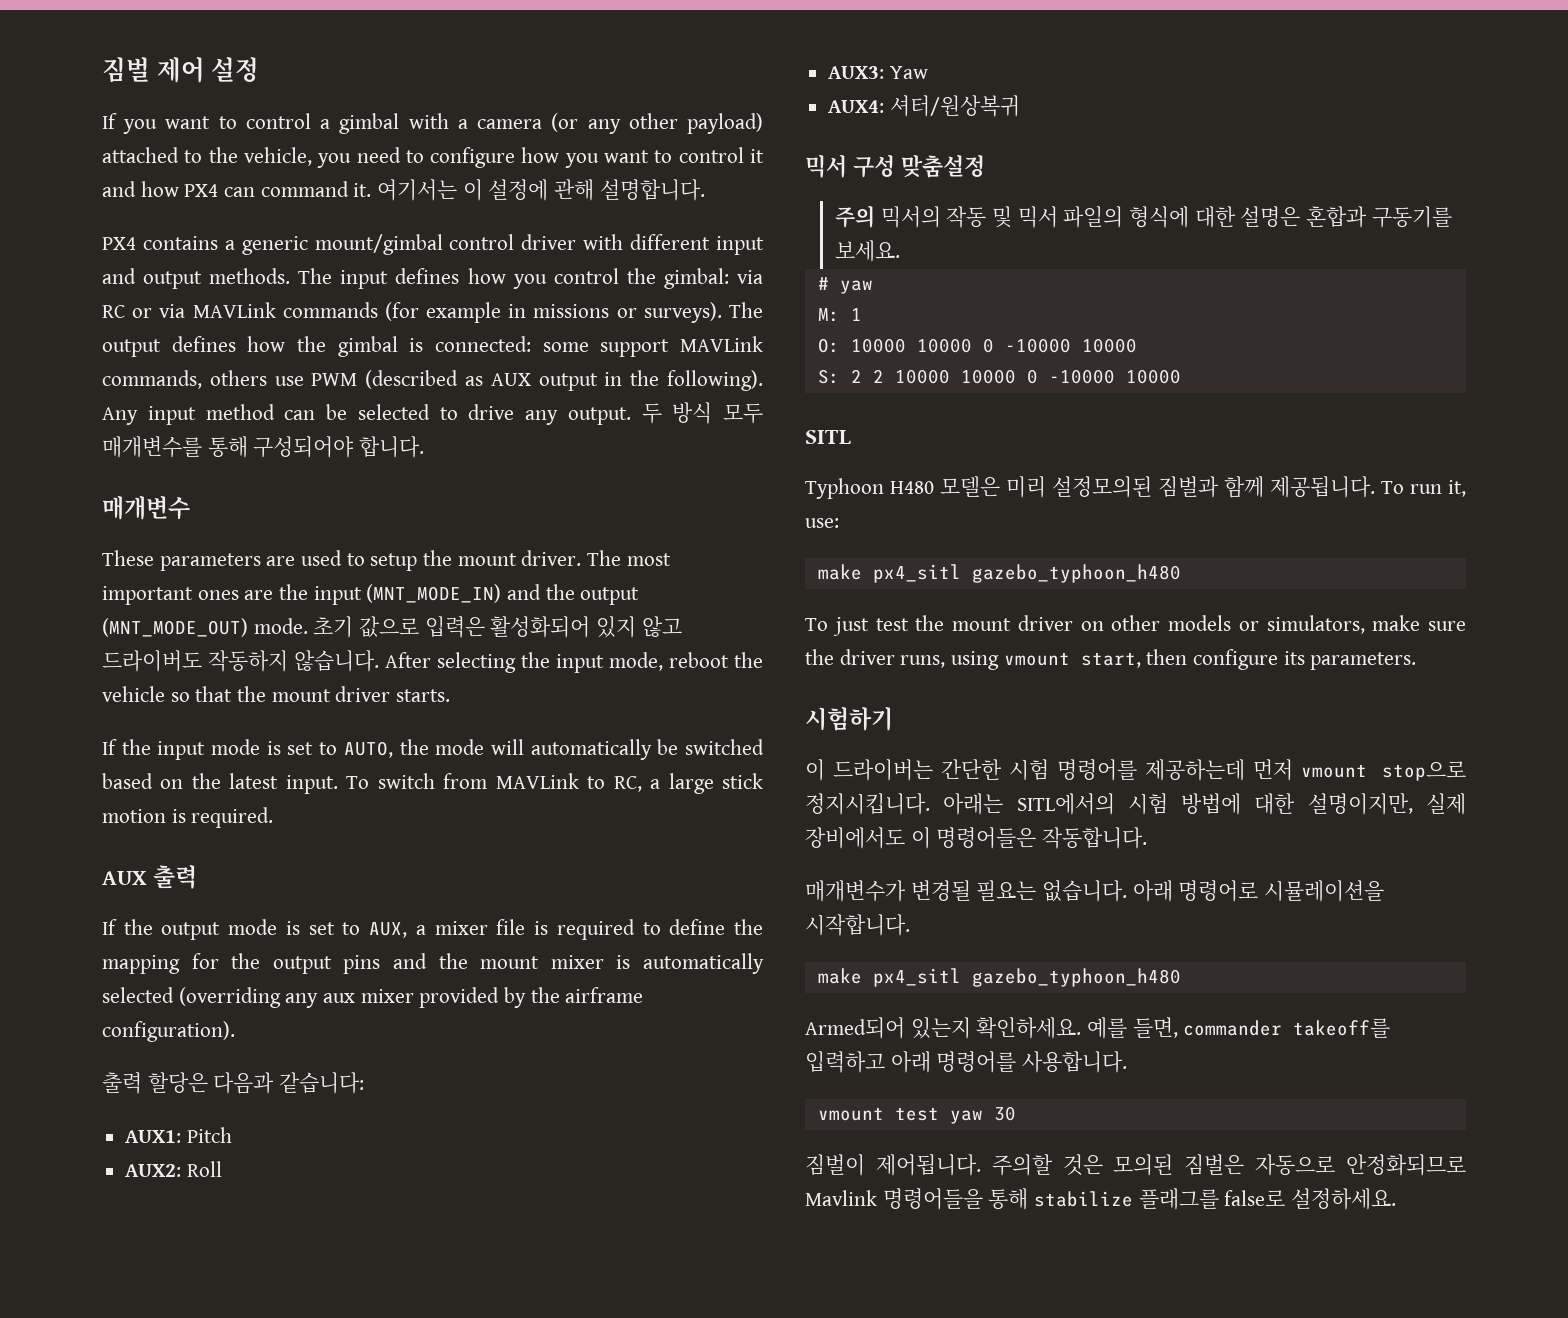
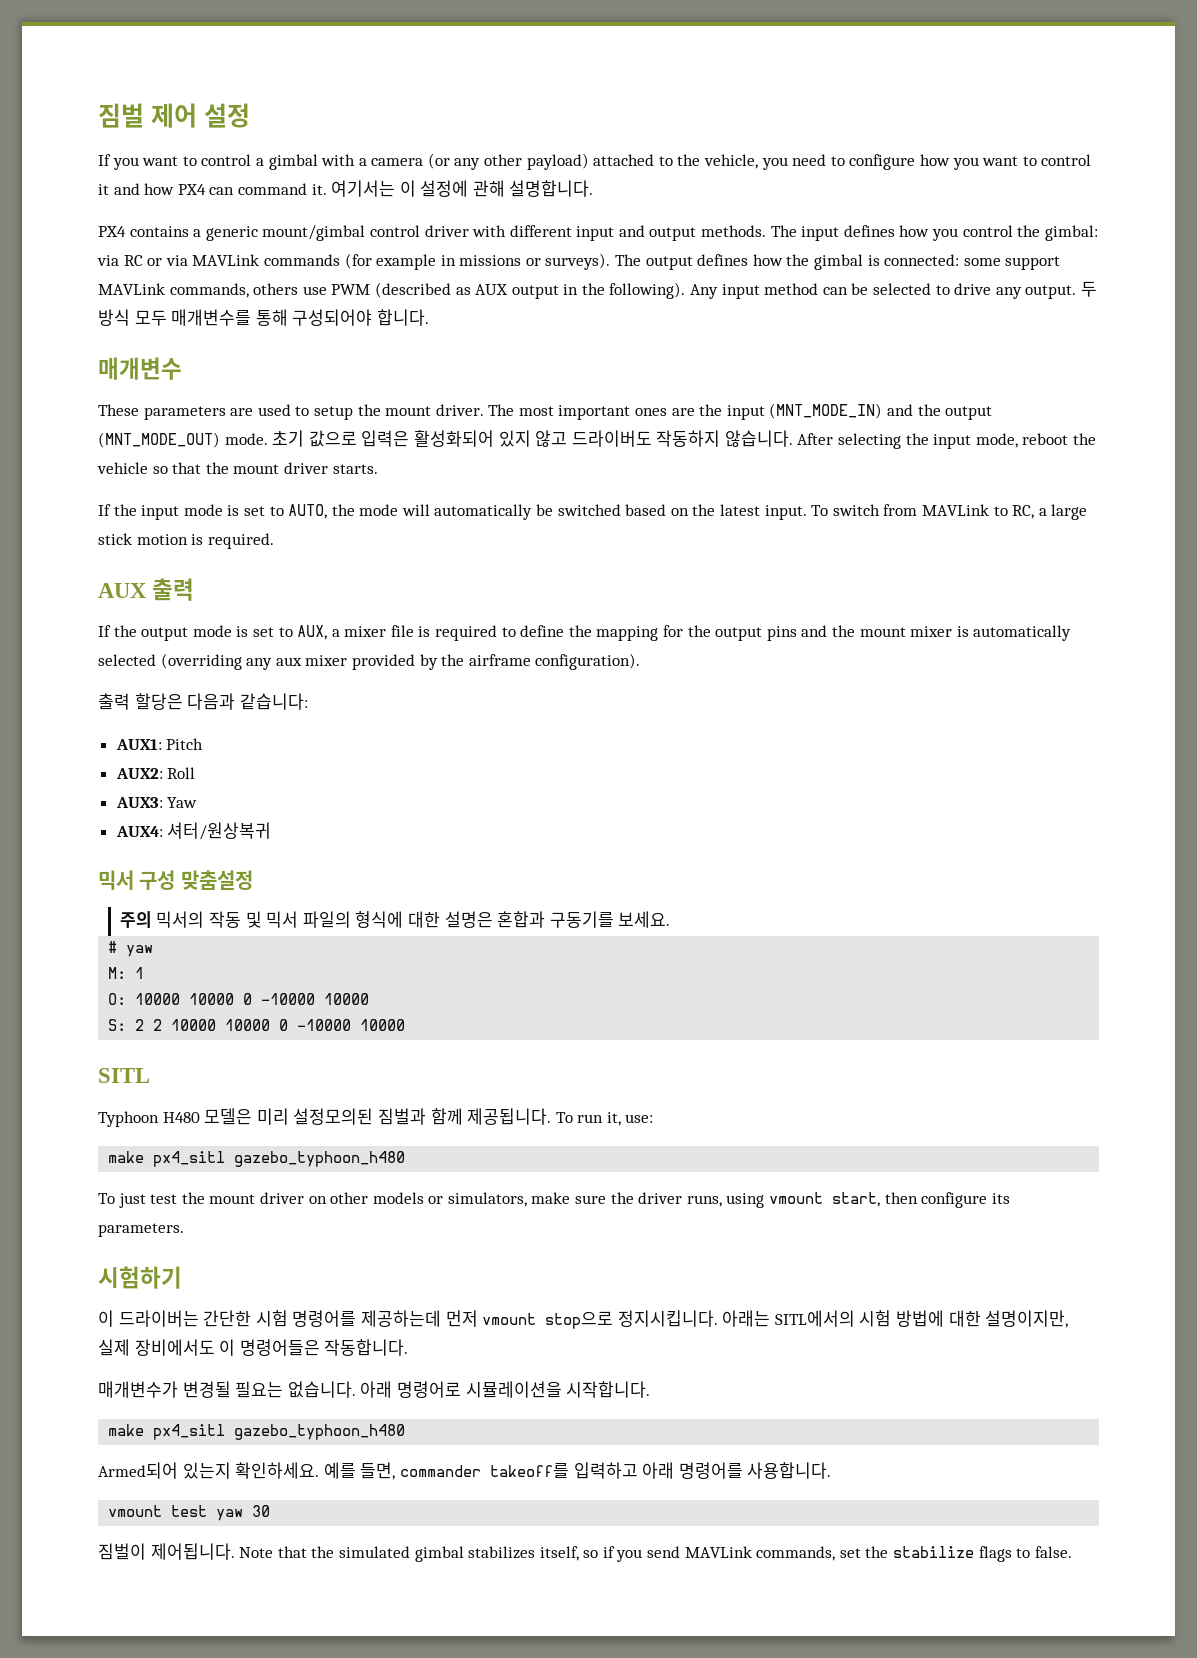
[991,1154,1466,1176] [805,1188,1397,1210] 주의할 것은 모의된 짐벌은 자동으로 안정화되므로 Mavlink 명령어들을 통해 stabilize 플래그를 false로 설정하세요. -> [239,1546,1072,1562] Note that the simulated gimbal stabilizes itself, so if you send MAVLink commands, set the stabilize flags to false.

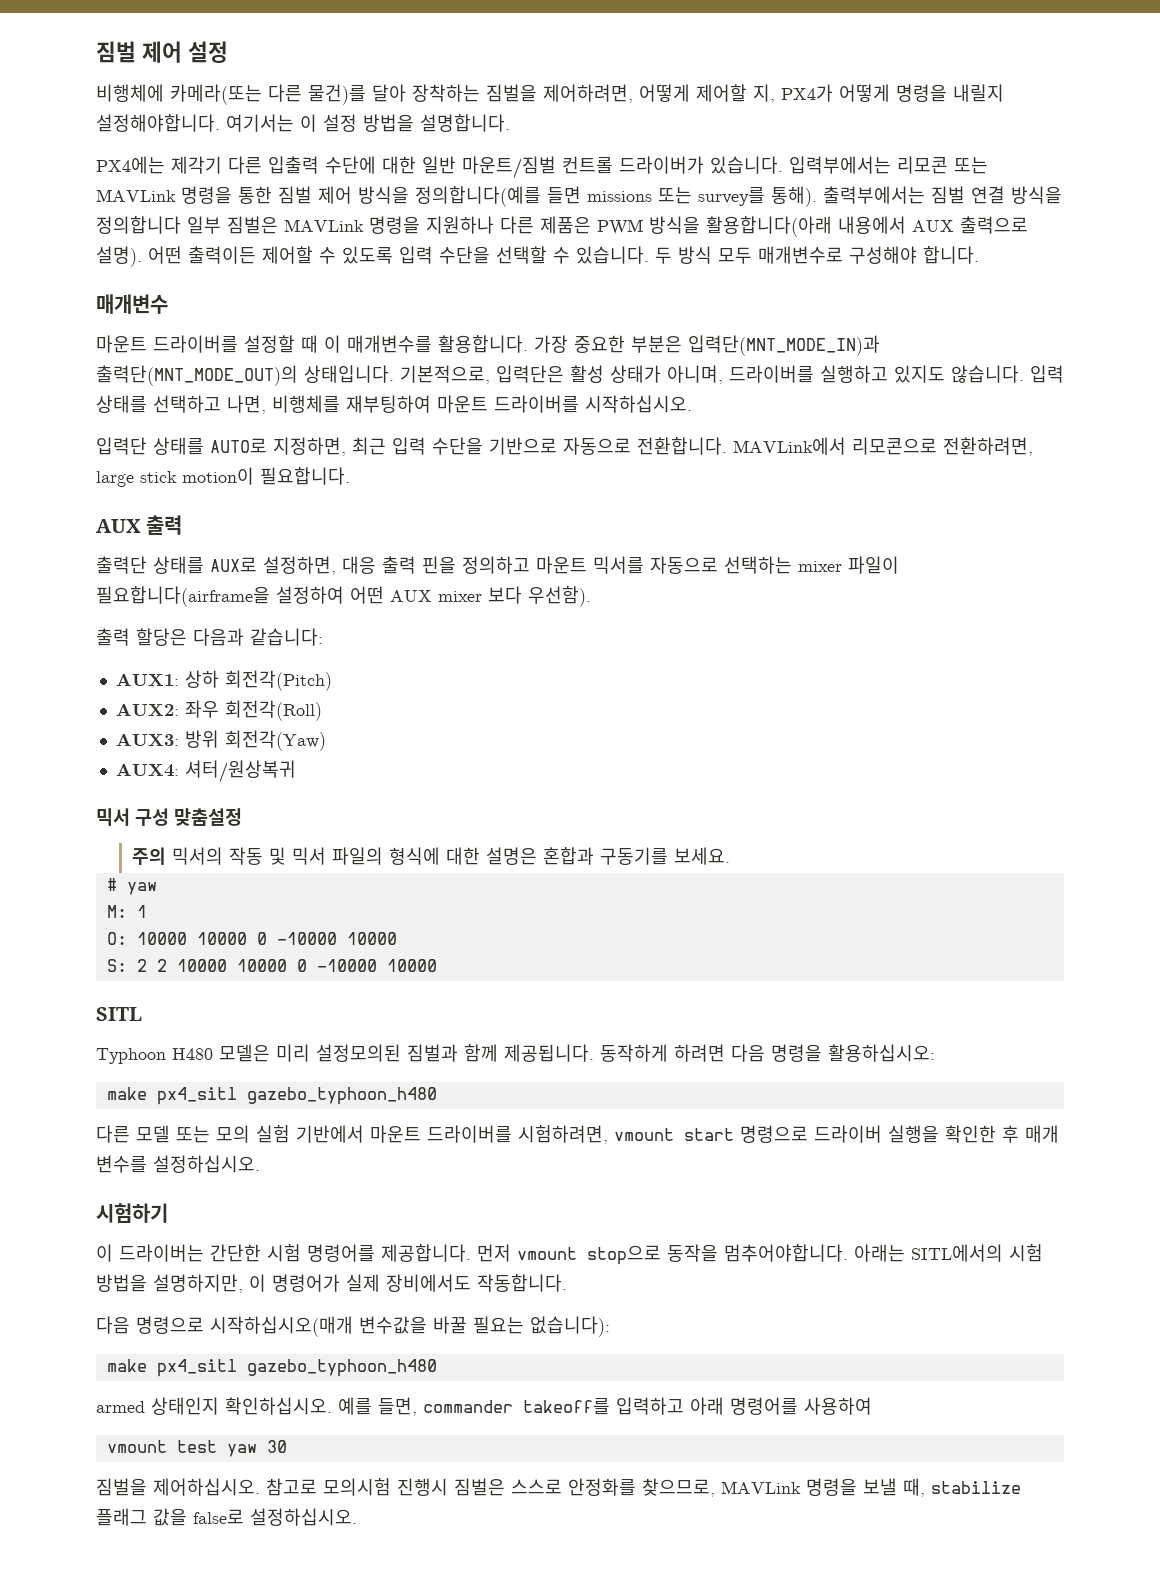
[98,153,1092,170] [98,180,594,197] [98,225,1098,241] [97,253,1061,270] [98,281,1097,299] [98,309,429,326] [98,357,182,380] [98,403,993,420] [98,430,1097,449] [97,462,378,474] [98,504,1088,520] [98,533,274,549] [98,578,195,601] [98,625,1072,641] [98,653,641,670] If you want to control a gimbal with a camera (or any other payload) attached to the vehicle, you need to configure how you want to control it and how PX4 can command it. 여기서는 이 설정에 관해 설명합니다. // PX4 contains a generic mount/gimbal control driver with different input and output methods. The input defines how you control the gimbal: via RC or via MAVLink commands (for example in missions or surveys). The output defines how the gimbal is connected: some support MAVLink commands, others use PWM (described as AUX output in the following). Any input method can be selected to drive any output. 두 방식 모두 매개변수를 통해 구성되어야 합니다. // 매개변수 // These parameters are used to setup the mount driver. The most important ones are the input (MNT_MODE_IN) and the output (MNT_MODE_OUT) mode. 초기 값으로 입력은 활성화되어 있지 않고 드라이버도 작동하지 않습니다. After selecting the input mode, reboot the vehicle so that the mount driver starts. // If the input mode is set to AUTO, the mode will automatically be switched based on the latest input. To switch from MAVLink to RC, a large stick motion is required. // AUX 출력 // If the output mode is set to AUX, a mixer file is required to define the mapping for the output pins and the mount mixer is automatically selected (overriding any aux mixer provided by the airframe configuration). -> [96,84,1004,105] [96,114,510,132] [96,156,988,179] [96,186,1062,207] [96,216,1028,237] [96,246,979,267] [96,294,168,314] [96,335,880,356] [96,365,1064,386] [96,395,692,414] [96,437,1033,456] [96,467,350,487] [96,515,183,535] [96,556,899,575] [96,586,591,607] 비행체에 카메라(또는 다른 물건)를 달아 장착하는 짐벌을 제어하려면, 어떻게 제어할 지, PX4가 어떻게 명령을 내릴지 설정해야합니다. 여기서는 이 설정 방법을 설명합니다. // PX4에는 제각기 다른 입출력 수단에 대한 일반 마운트/짐벌 컨트롤 드라이버가 있습니다. 입력부에서는 리모콘 또는 MAVLink 명령을 통한 짐벌 제어 방식을 정의합니다(예를 들면 missions 또는 survey를 통해). 출력부에서는 짐벌 연결 방식을 정의합니다 일부 짐벌은 MAVLink 명령을 지원하나 다른 제품은 PWM 방식을 활용합니다(아래 내용에서 AUX 출력으로 설명). 어떤 출력이든 제어할 수 있도록 입력 수단을 선택할 수 있습니다. 두 방식 모두 매개변수로 구성해야 합니다. // 매개변수 // 마운트 드라이버를 설정할 때 이 매개변수를 활용합니다. 가장 중요한 부분은 입력단(MNT_MODE_IN)과 출력단(MNT_MODE_OUT)의 상태입니다. 기본적으로, 입력단은 활성 상태가 아니며, 드라이버를 실행하고 있지도 않습니다. 입력 상태를 선택하고 나면, 비행체를 재부팅하여 마운트 드라이버를 시작하십시오. // 입력단 상태를 AUTO로 지정하면, 최근 입력 수단을 기반으로 자동으로 전환합니다. MAVLink에서 리모콘으로 전환하려면, large stick motion이 필요합니다. // AUX 출력 // 출력단 상태를 AUX로 설정하면, 대응 출력 핀을 정의하고 마운트 믹서를 자동으로 선택하는 mixer 파일이 필요합니다(airframe을 설정하여 어떤 AUX mixer 보다 우선함).
[166,738,204,750] Pitch -> [184,670,332,691] 상하 회전각(Pitch)
[167,767,196,779] Roll -> [184,700,322,721] 좌우 회전각(Roll)
[167,797,198,808] Yaw -> [184,730,326,751] 방위 회전각(Yaw)
[555,1112,654,1126] [108,1151,406,1167] [98,1192,1010,1208] [98,1223,184,1237] To run it, use: // make px4_sitl gazebo_typhoon_h480 // To just test the mount driver on other models or simulators, make sure the driver runs, using vmount start, then configure its parameters. -> [600,1044,935,1062] [106,1087,437,1105] [96,1125,1059,1144] [96,1155,260,1173] 동작하게 하려면 다음 명령을 활용하십시오: // make px4_sitl gazebo_typhoon_h480 // 다른 모델 또는 모의 실험 기반에서 마운트 드라이버를 시험하려면, vmount start 명령으로 드라이버 실행을 확인한 후 매개 변수를 설정하십시오.
[360,1310,441,1327] 제공하는데 -> [381,1244,471,1262] 제공합니다.
[617,1310,718,1327] 정지시킵니다. -> [667,1244,848,1262] 동작을 멈추어야합니다.
[896,1310,1069,1328] [98,1339,409,1356] [98,1381,651,1398] [108,1424,406,1440] [98,1462,320,1479] 방법에 대한 설명이지만, 실제 장비에서도 이 명령어들은 작동합니다. // 매개변수가 변경될 필요는 없습니다. 아래 명령어로 시뮬레이션을 시작합니다. // make px4_sitl gazebo_typhoon_h480 // Armed되어 있는지 확인하세요. -> [96,1274,567,1293] [96,1316,610,1337] [106,1359,437,1377] [96,1397,332,1415] 방법을 설명하지만, 이 명령어가 실제 장비에서도 작동합니다. // 다음 명령으로 시작하십시오(매개 변수값을 바꿀 필요는 없습니다): // make px4_sitl gazebo_typhoon_h480 // armed 상태인지 확인하십시오.
[747,1462,832,1479] 사용합니다. -> [804,1397,872,1415] 사용하여
[98,1543,1072,1562] 짐벌이 제어됩니다. Note that the simulated gimbal stabilizes itself, so if you send MAVLink commands, set the stabilize flags to false. -> [96,1478,1021,1497] [96,1508,357,1526] 짐벌을 제어하십시오. 참고로 모의시험 진행시 짐벌은 스스로 안정화를 찾으므로, MAVLink 명령을 보낼 때, stabilize 플래그 값을 false로 설정하십시오.

